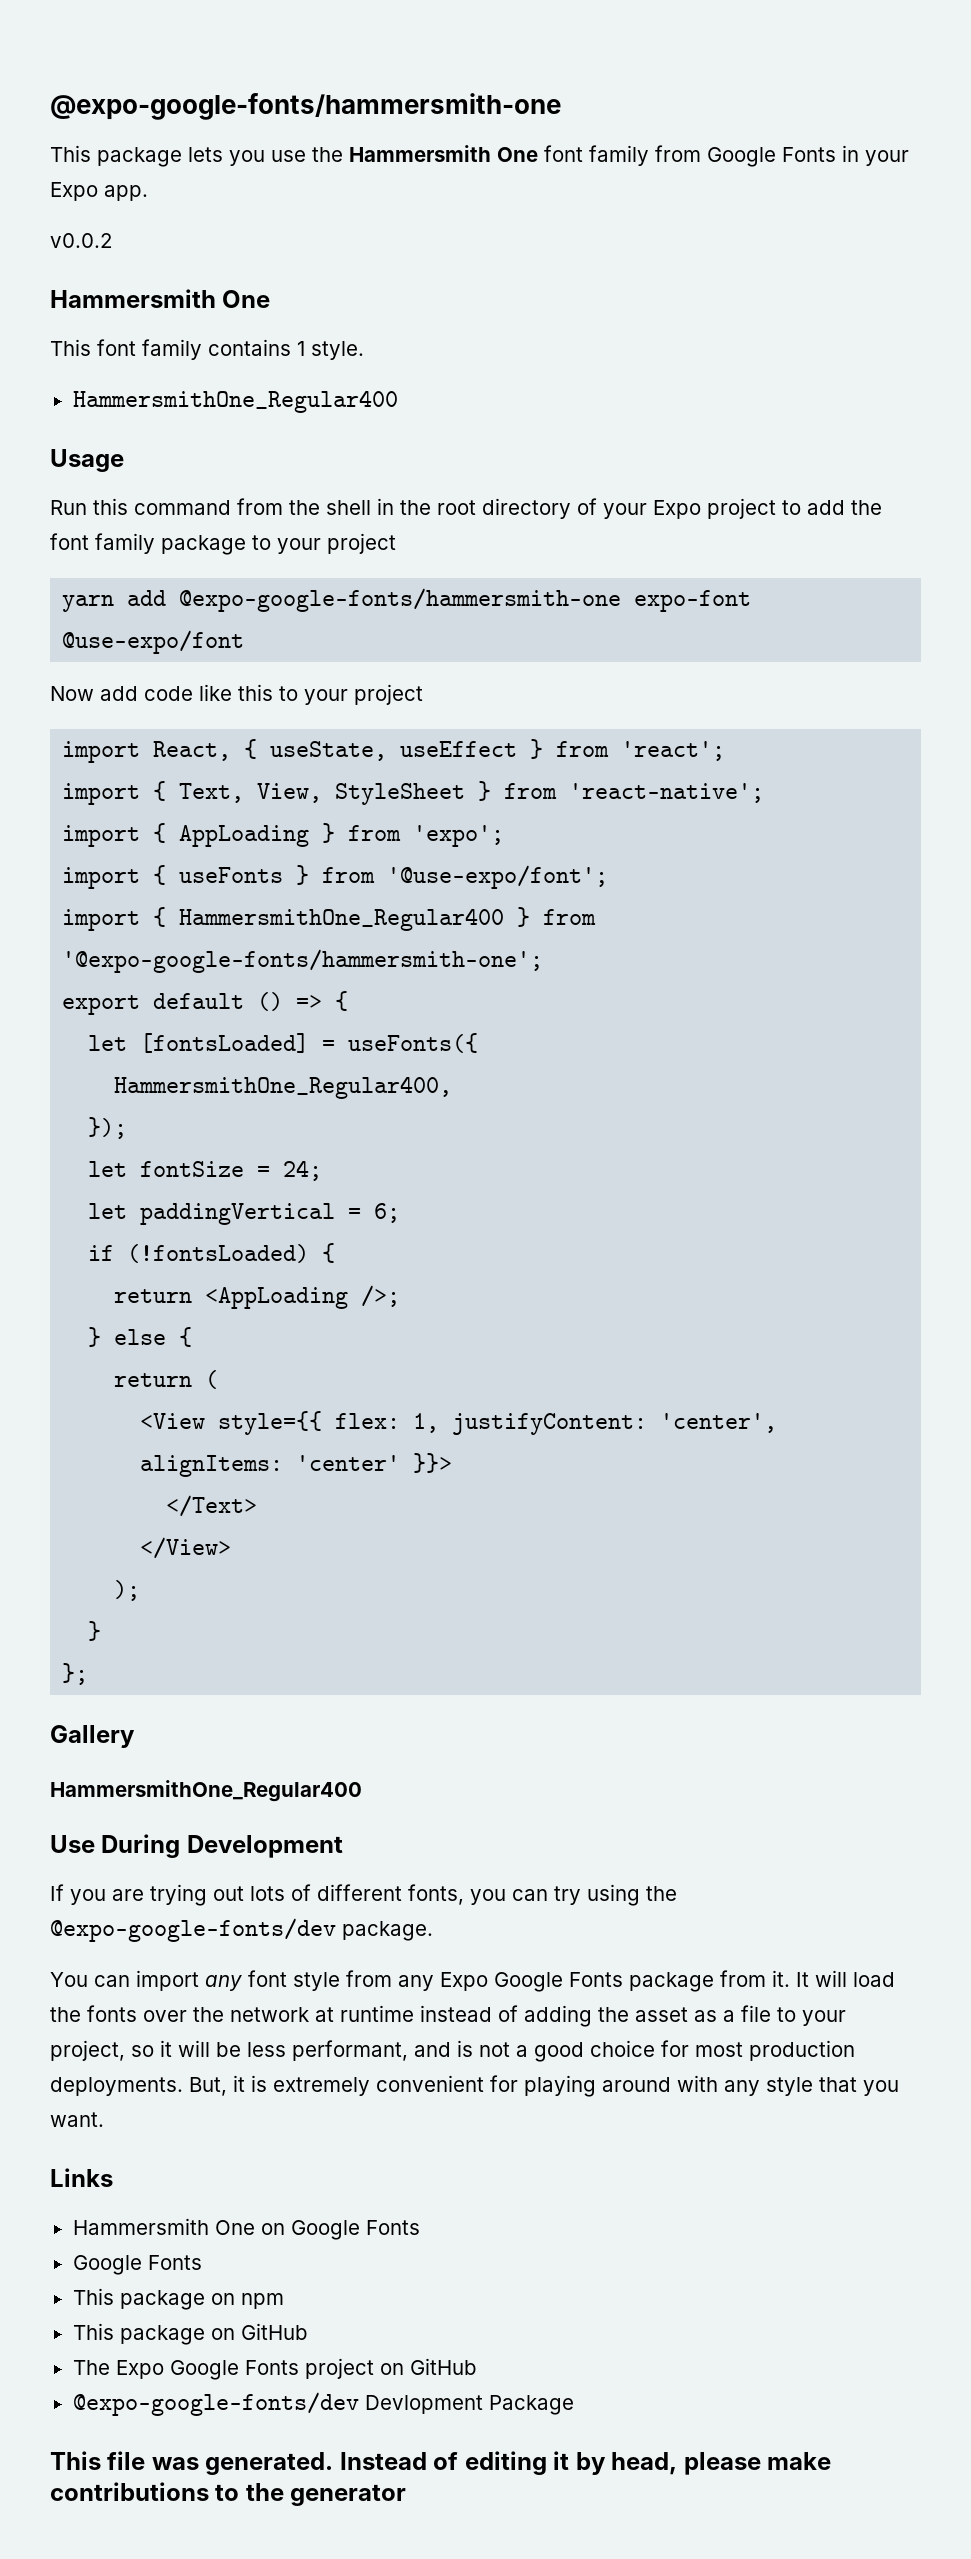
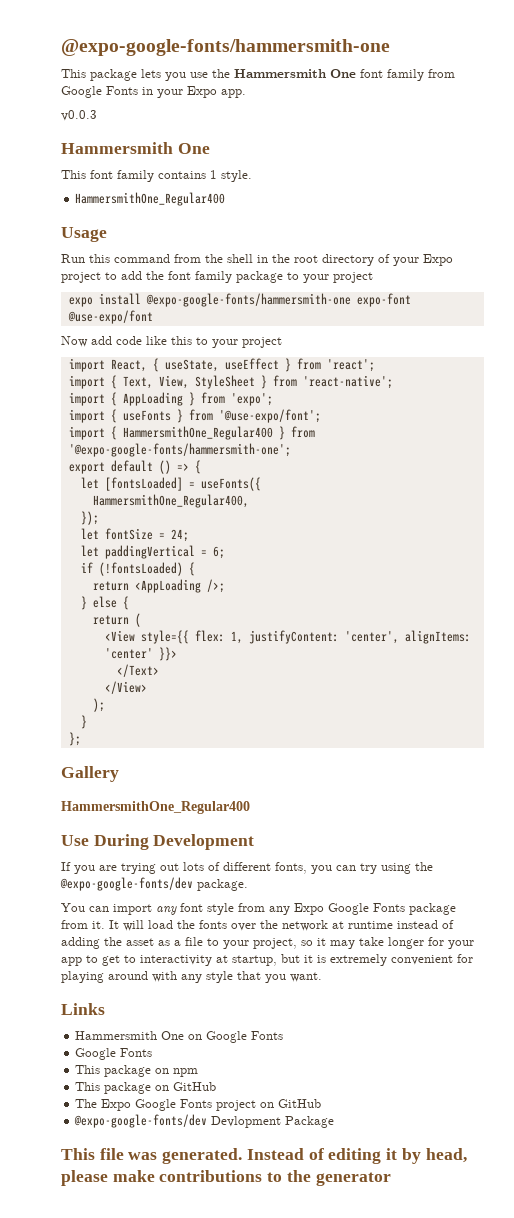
[50,233,113,248] v0.0.2 -> [61,110,97,121] v0.0.3
[62,590,167,612] yarn add -> [68,293,141,307] expo install
[178,2040,855,2062] [50,2077,227,2096] will be less performant, and is not a good choice for most production deployments. But, -> [330,937,474,949] [61,954,300,966] may take longer for your app to get to interactivity at startup, but

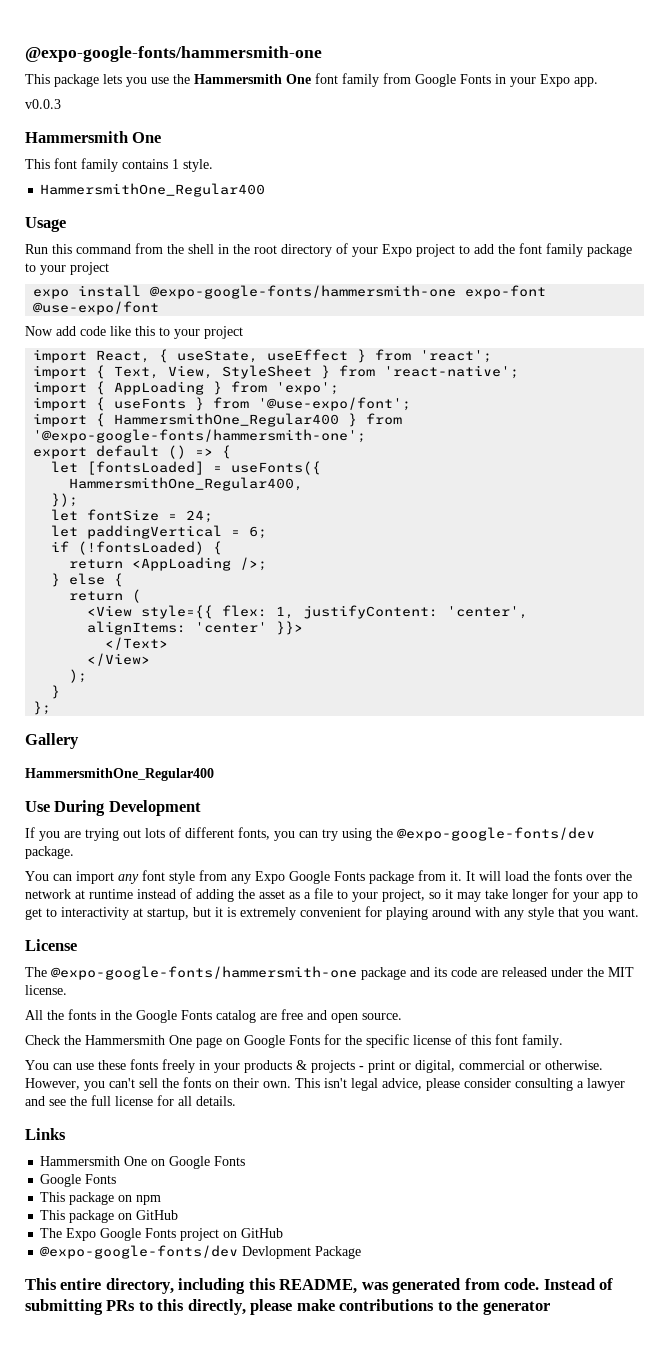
(322, 977) none -> [25,939,77,951] [25,966,634,980] [25,985,67,995] [25,1009,402,1023] [25,1034,563,1048] [25,1059,603,1073] [25,1077,625,1091] [25,1095,236,1106] // License // The @expo-google-fonts/hammersmith-one package and its code are released under the MIT license. // All the fonts in the Google Fonts catalog are free and open source. // Check the Hammersmith One page on Google Fonts for the specific license of this font family. // You can use these fonts freely in your products & projects - print or digital, commercial or otherwise. However, you can't sell the fonts on their own. This isn't legal advice, please consider consulting a lawyer and see the full license for all details.
[99,1148,467,1164] file was generated. Instead of editing it by head, -> [60,1278,614,1294] [25,1299,246,1315] entire directory, including this README, was generated from code. Instead of submitting PRs to this directly,

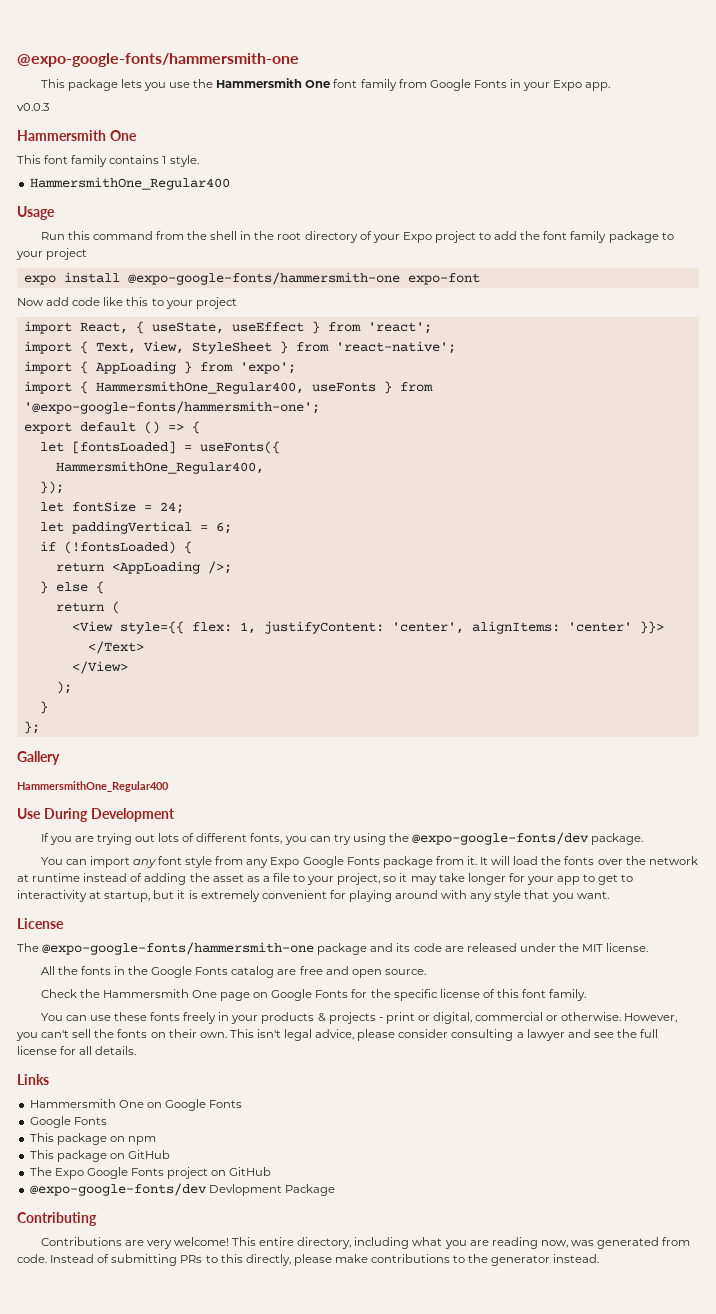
[33,301,160,315] @use-expo/font -> (480, 279) none
(106, 404) none -> [95,381,304,394] HammersmithOne_Regular400,
[258,397,412,411] [33,413,403,427] '@use-expo/font'; // import { HammersmithOne_Regular400 } from -> (433, 387) none
[25,1278,358,1294] This entire directory, including this README, -> [17,1212,97,1226] [40,1237,568,1249] Contributing // Contributions are very welcome! This entire directory, including what you are reading now,
(550, 1308) none -> [553,1254,600,1263] instead.

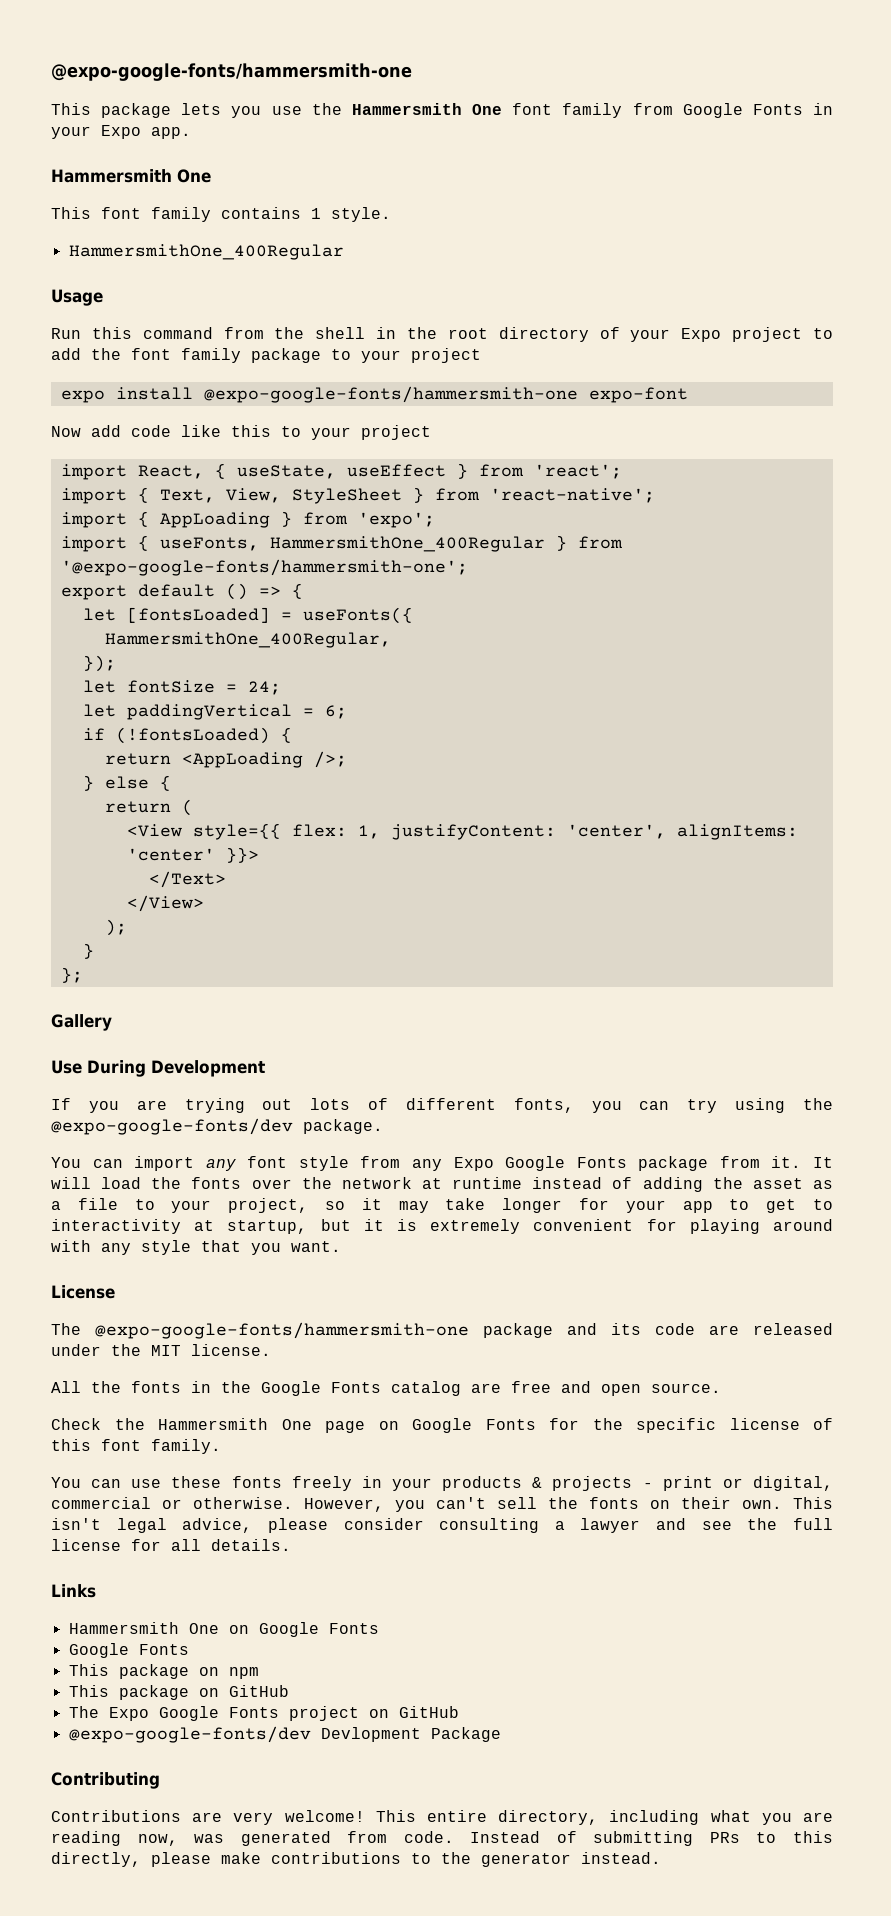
[17,103,49,111] // v0.0.3 -> (191, 133) none
[29,177,230,190] HammersmithOne_Regular400 -> [68,244,344,260] HammersmithOne_400Regular
[95,381,376,394] HammersmithOne_Regular400, useFonts -> [159,536,545,552] useFonts, HammersmithOne_400Regular
[55,461,264,474] HammersmithOne_Regular400, -> [104,632,391,648] HammersmithOne_400Regular,
[17,781,169,792] // HammersmithOne_Regular400 -> (112, 1022) none

